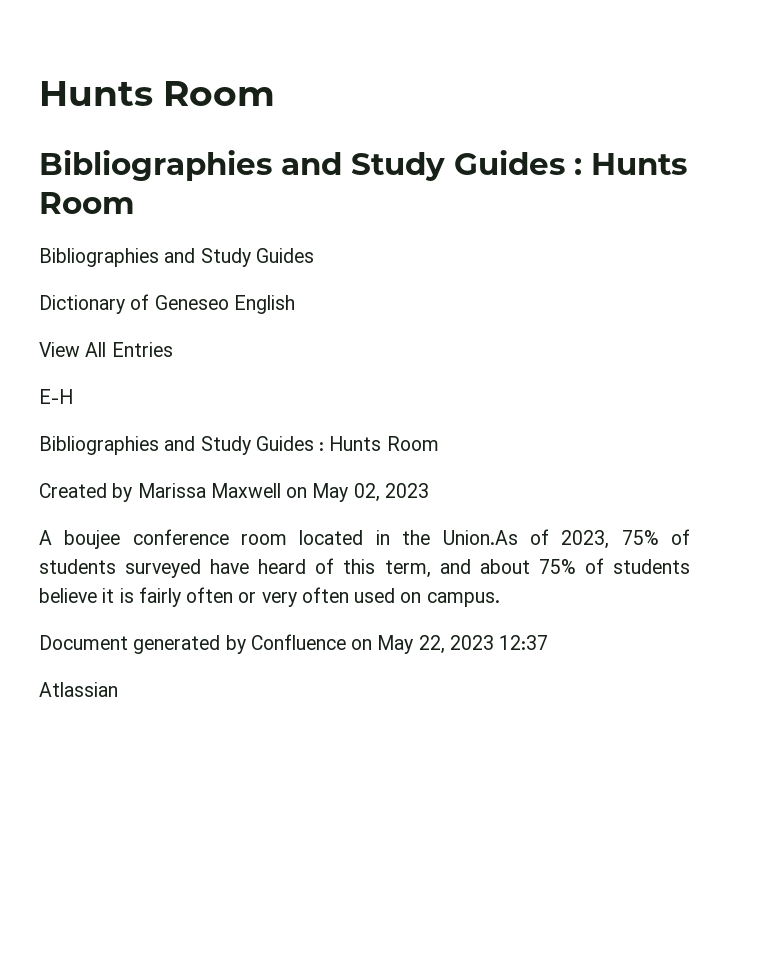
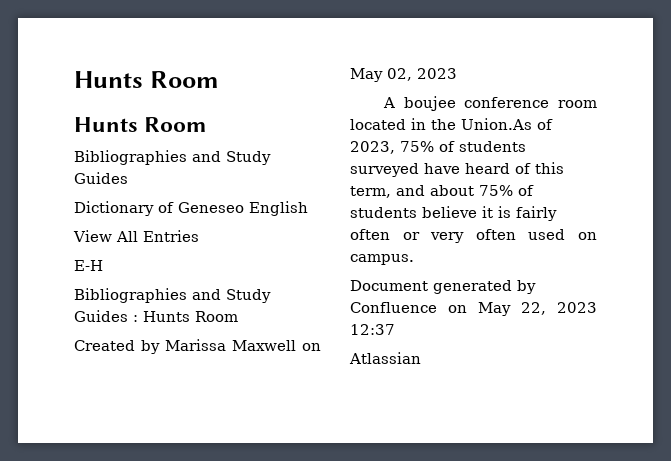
[39,81,275,106] [39,150,582,181] Hunts Room // Bibliographies and Study Guides : -> [74,71,219,88] Hunts Room //

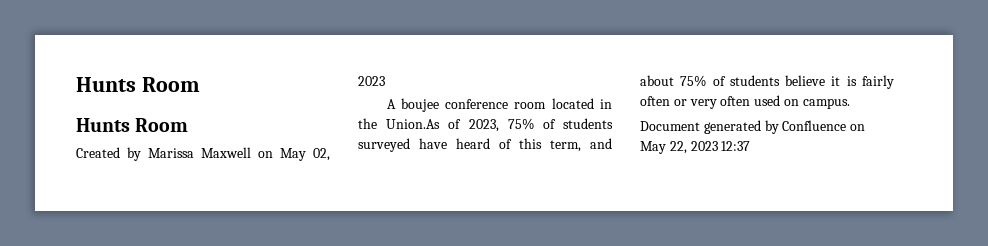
[74,150,271,165] [74,172,128,184] [74,201,308,216] [73,230,199,242] [74,260,103,271] [74,288,271,303] [74,310,238,322] // Bibliographies and Study Guides // Dictionary of Geneseo English // View All Entries // E-H // Bibliographies and Study Guides : Hunts Room -> (189, 125) none
[349,352,421,364] // Atlassian -> (751, 146) none

